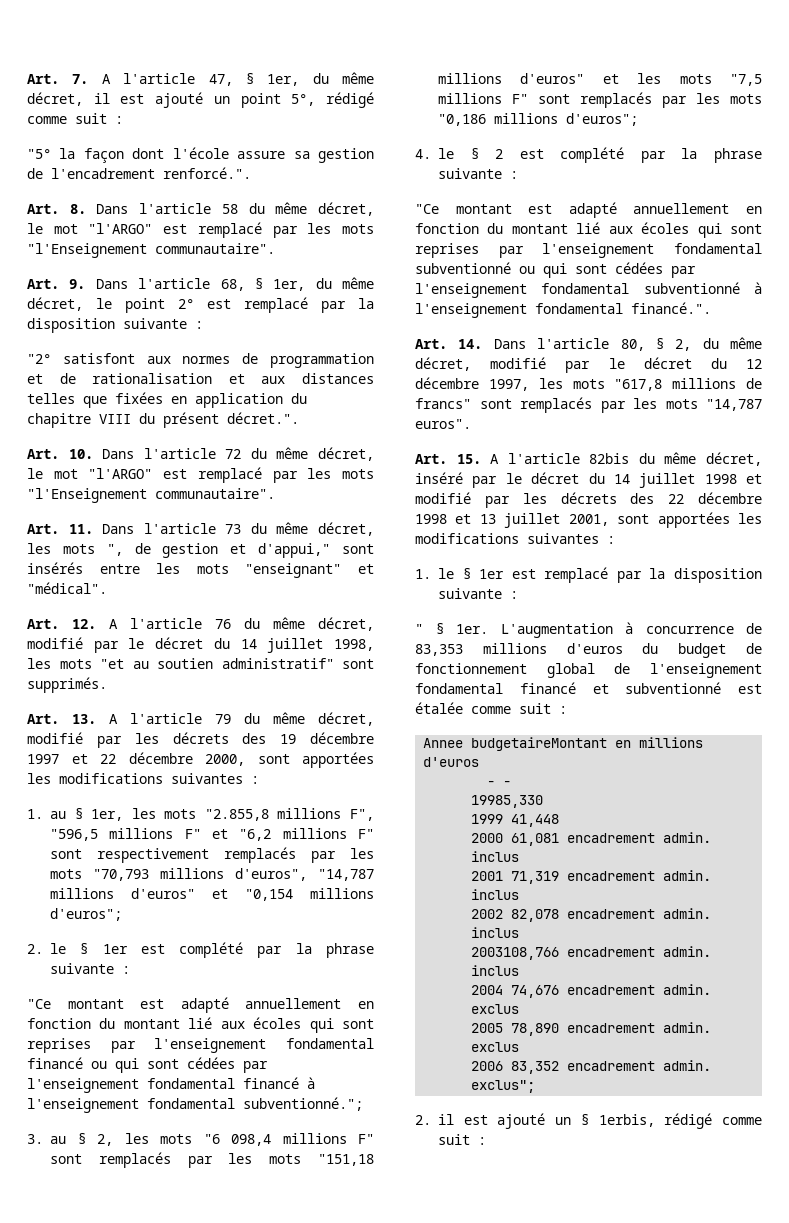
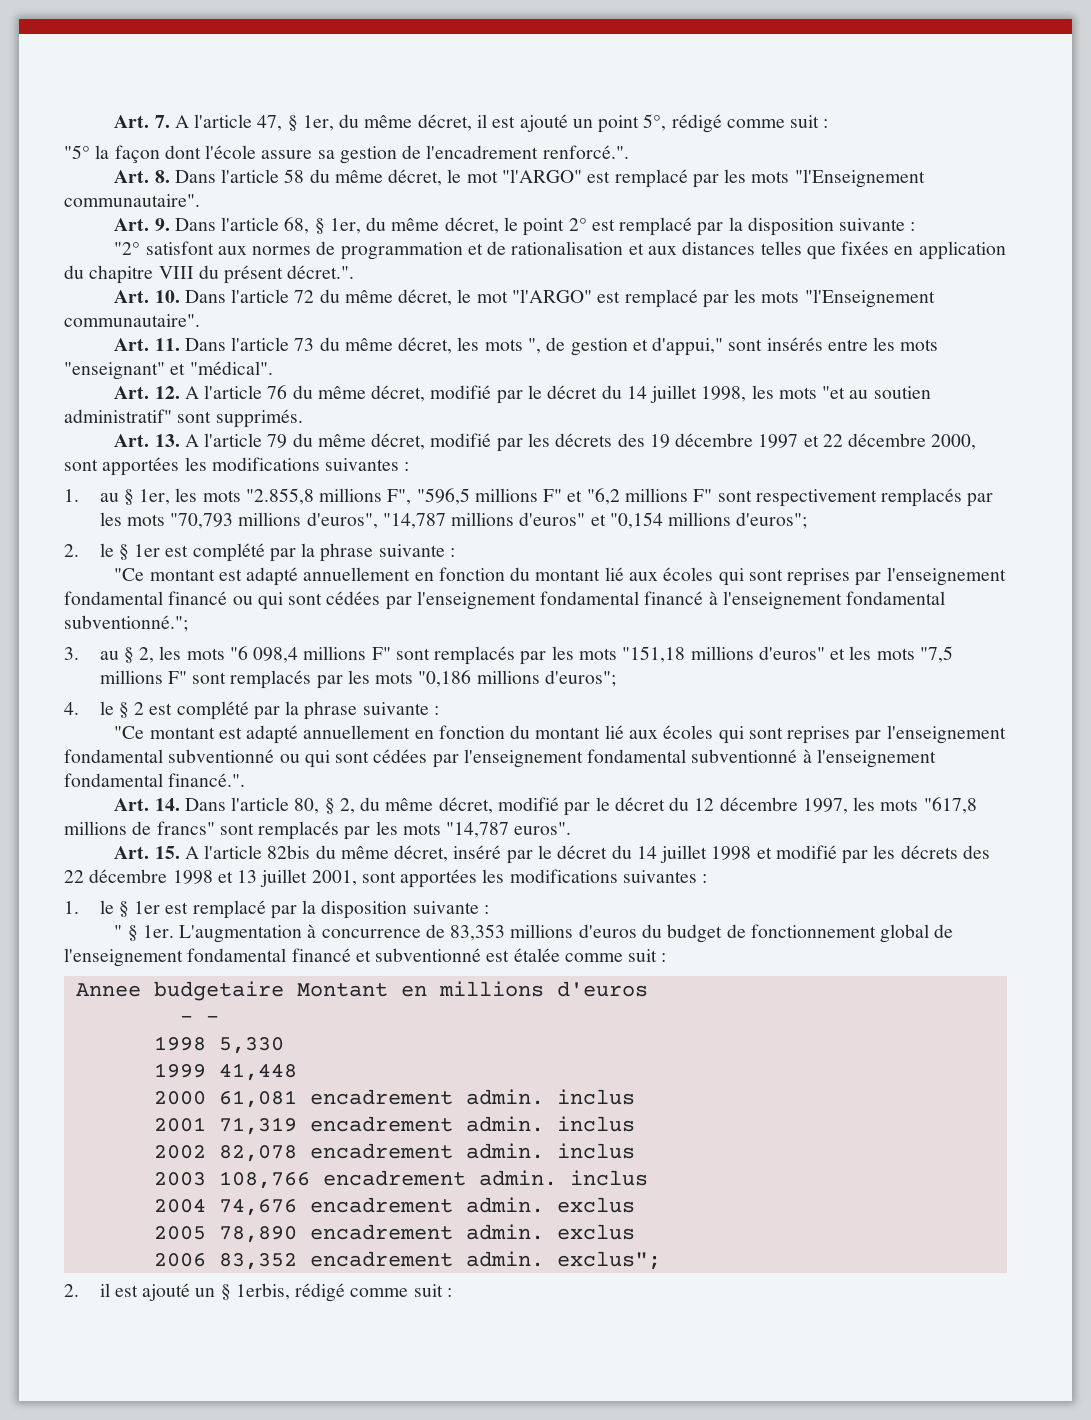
[471,737,608,751] budgetaireMontant -> [153,981,388,1001] budgetaire Montant
[471,795,544,808] 19985,330 -> [153,1036,284,1054] 1998 5,330
[471,947,560,960] 2003108,766 -> [153,1171,310,1189] 2003 108,766

